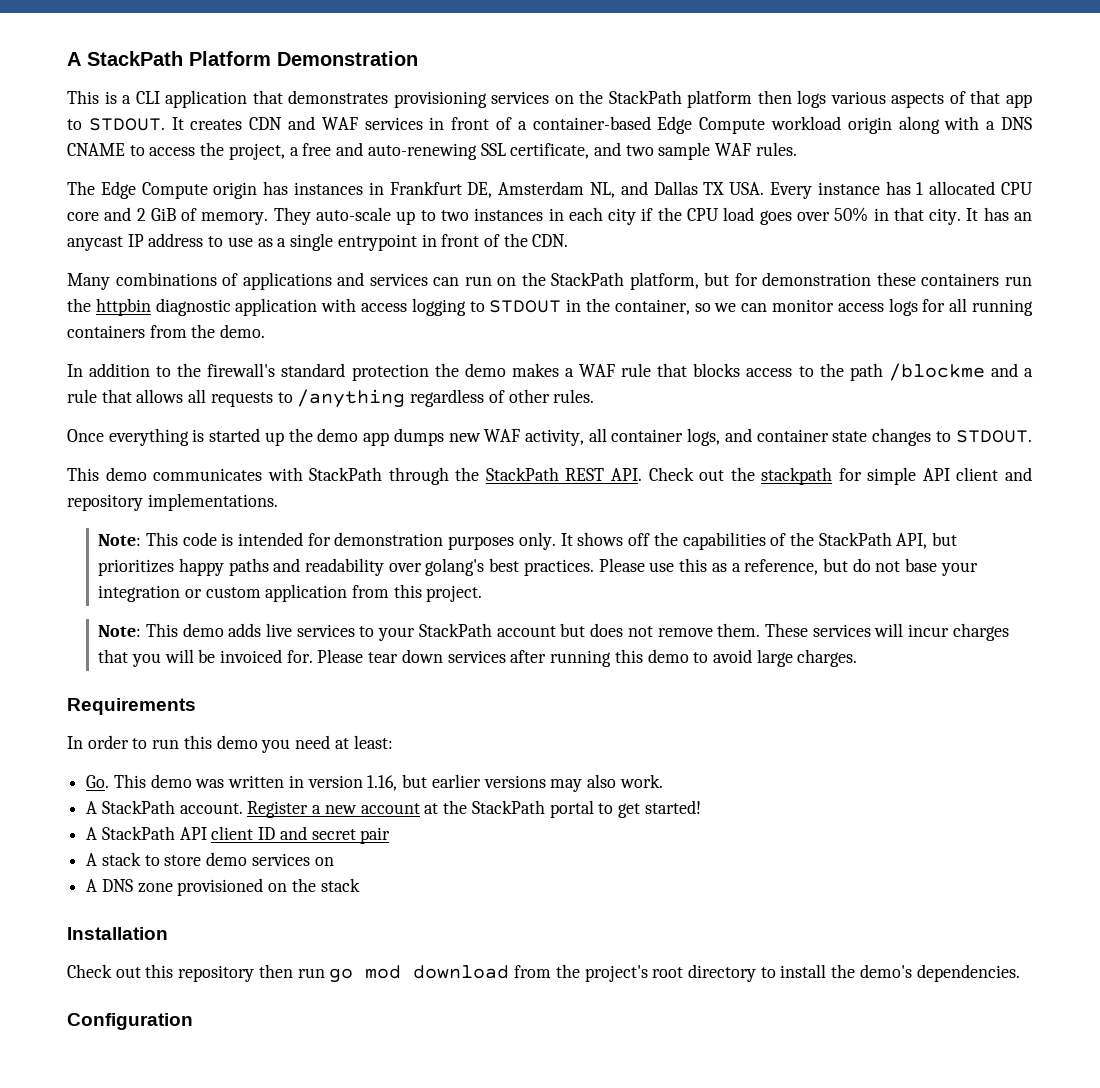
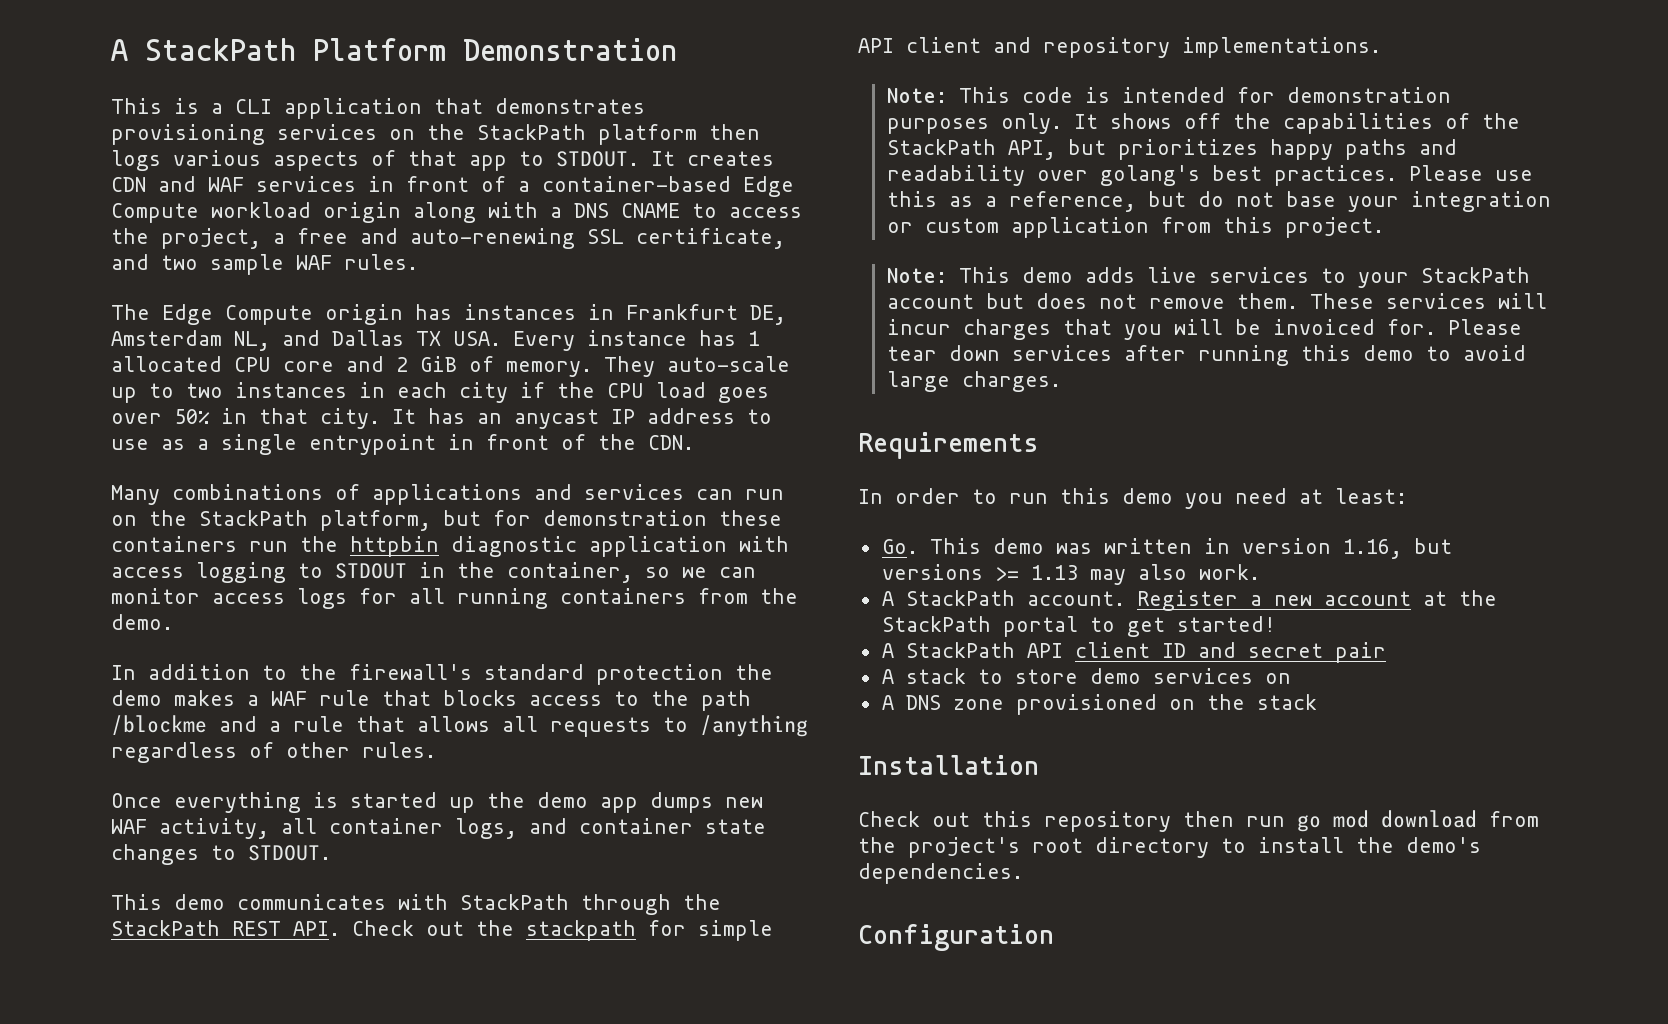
[431,774,546,788] earlier versions -> [881,564,1078,581] versions >= 1.13

